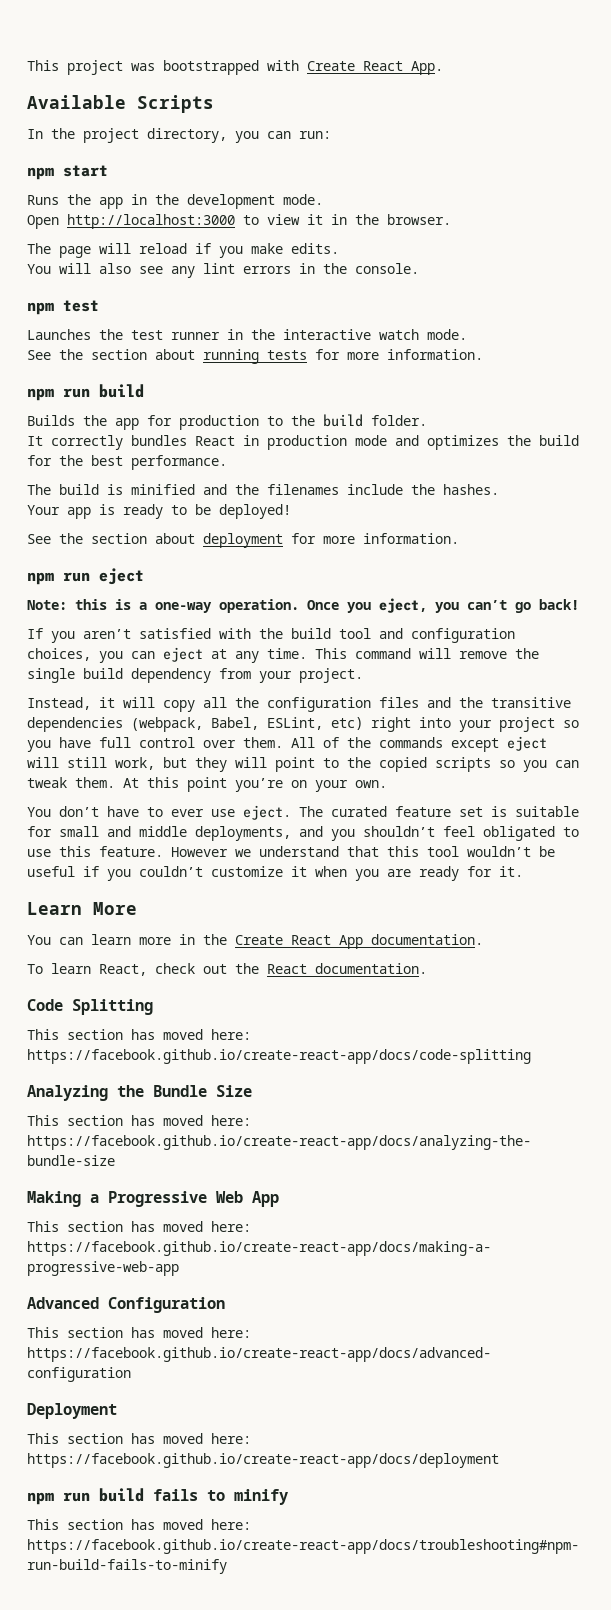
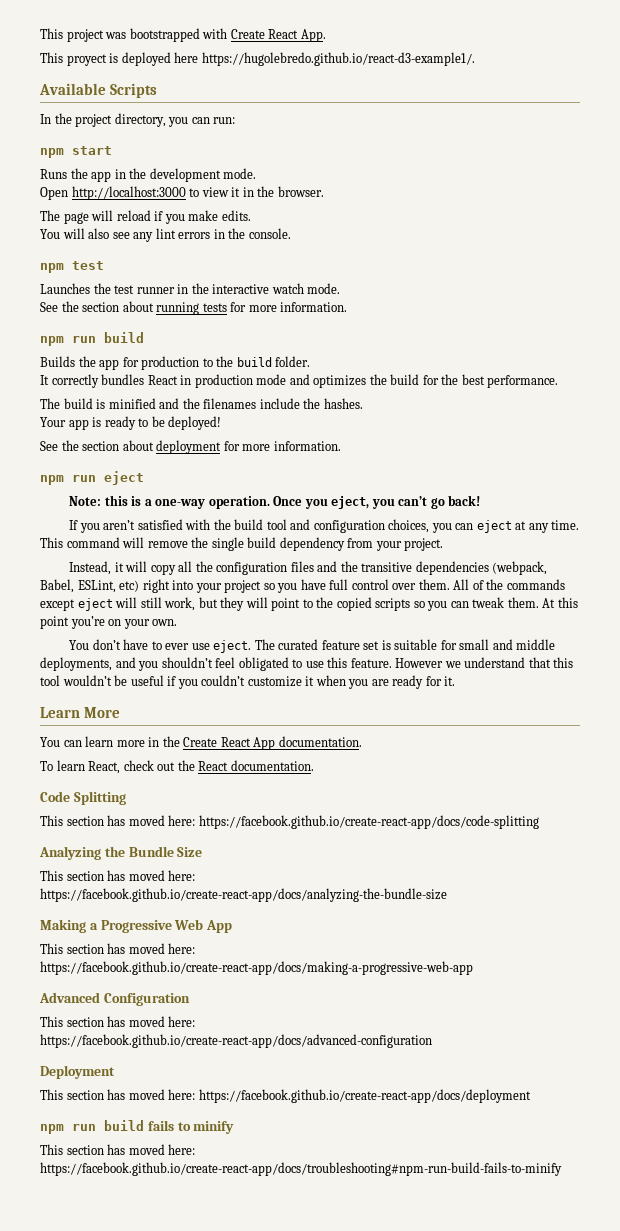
(443, 68) none -> [40,52,475,66] // This proyect is deployed here https://hugolebredo.github.io/react-d3-example1/.

